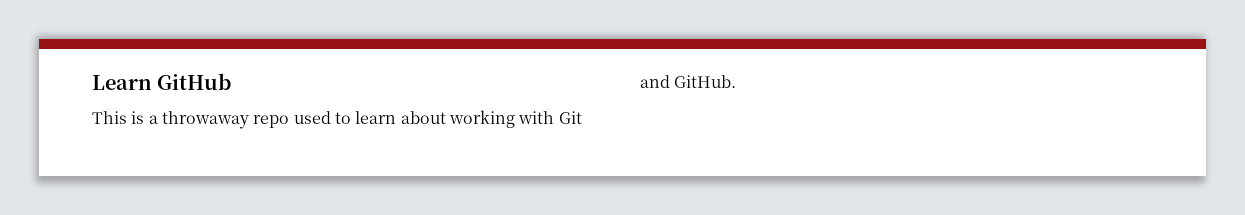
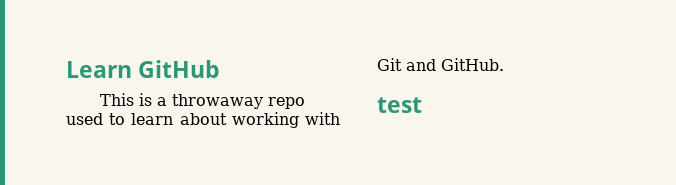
(737, 81) none -> [377,97,422,113] // test

